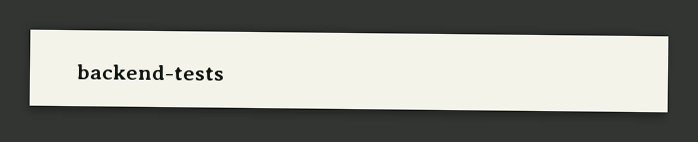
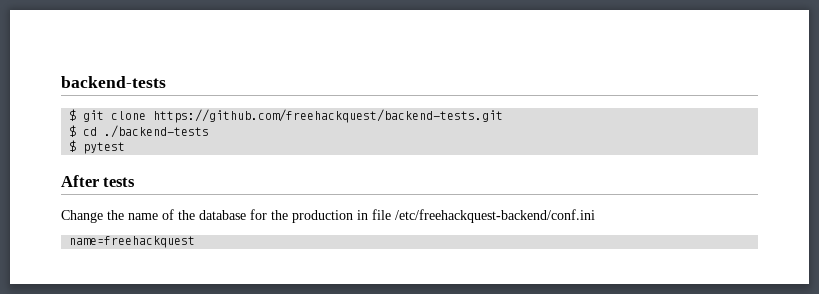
(225, 72) none -> [69,109,504,123] [69,125,210,138] [69,140,126,154] [61,175,136,187] [61,209,595,223] [69,236,196,248] // $ git clone https://github.com/freehackquest/backend-tests.git // $ cd ./backend-tests // $ pytest // After tests // Change the name of the database for the production in file /etc/freehackquest-backend/conf.ini // name=freehackquest

